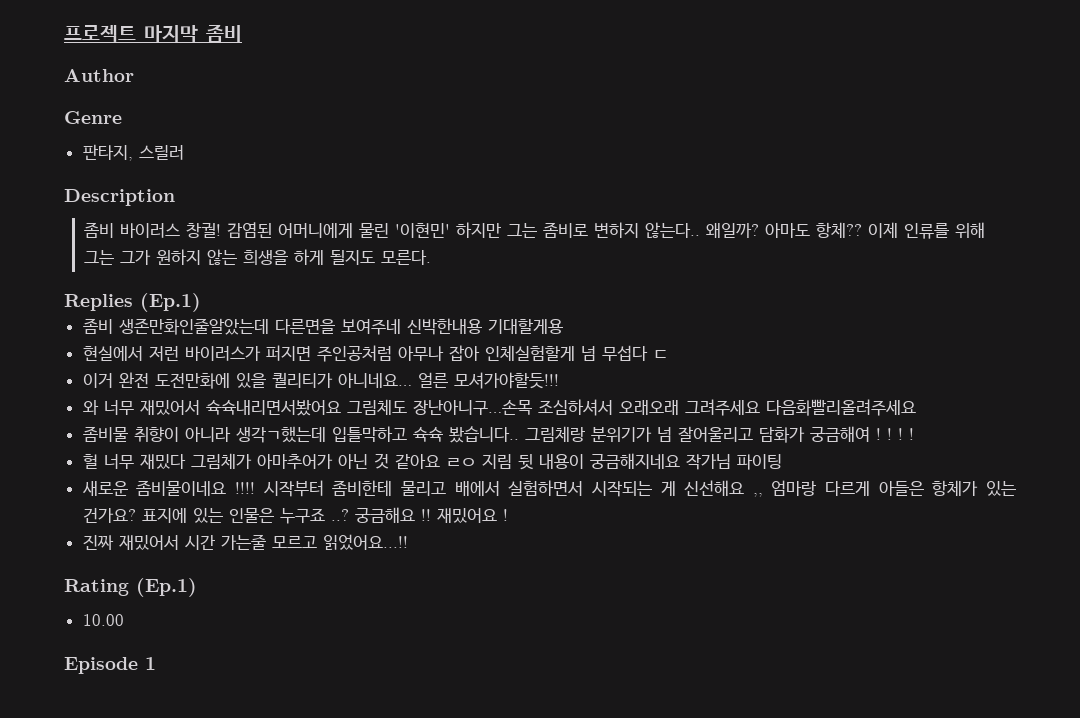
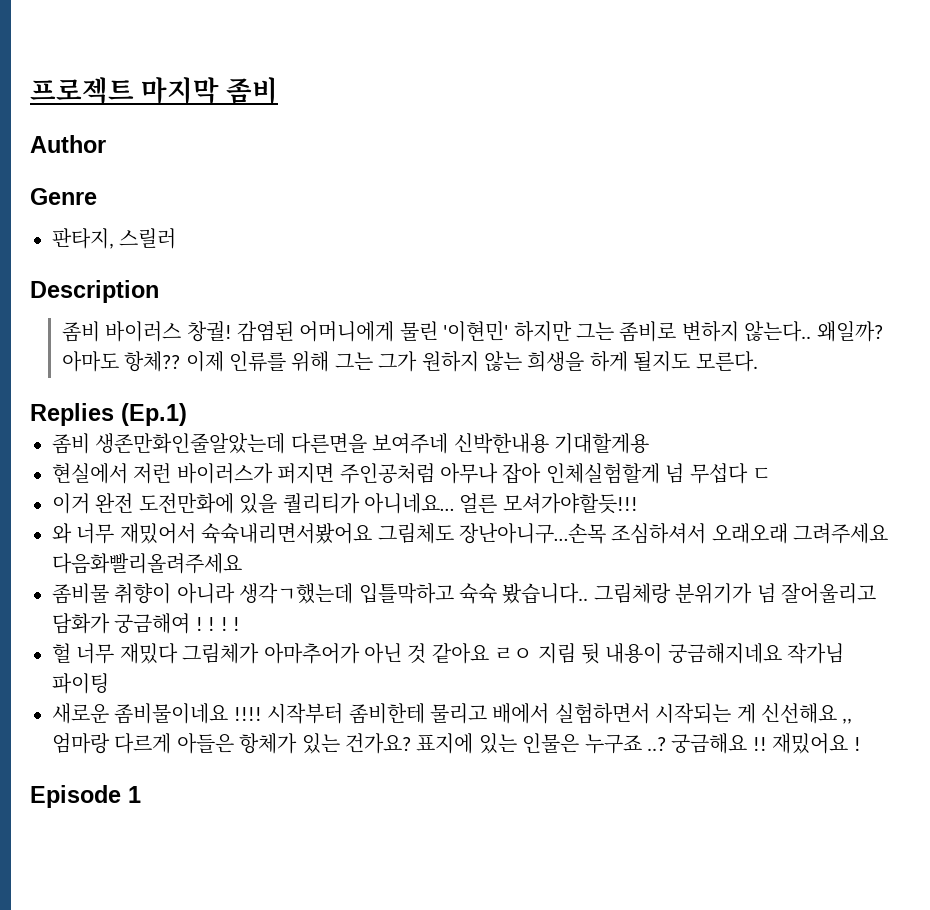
[82,534,408,550] [64,578,197,597] [82,614,124,626] // 진짜 재밌어서 시간 가는줄 모르고 읽었어요...!! // Rating (Ep.1) // 10.00 -> (861, 744) none

